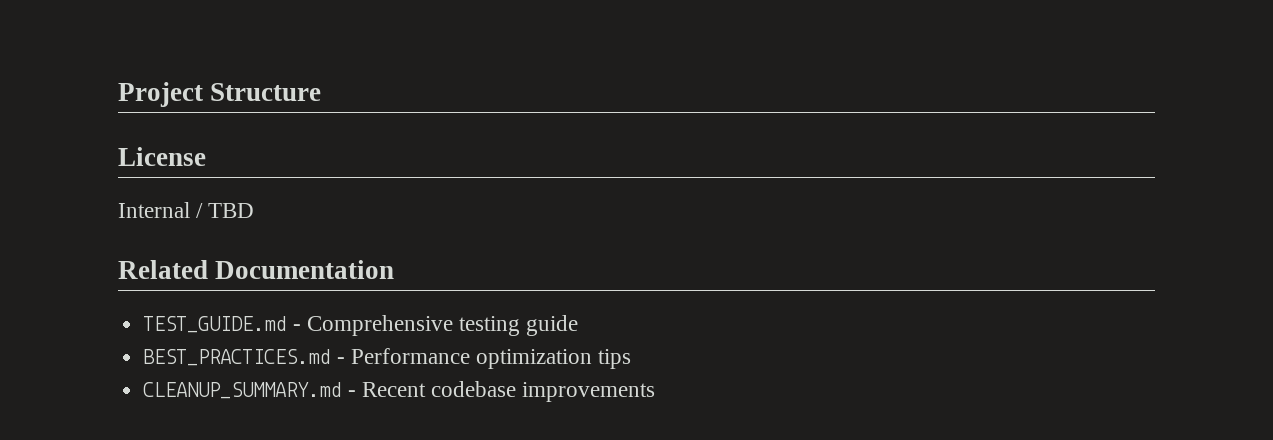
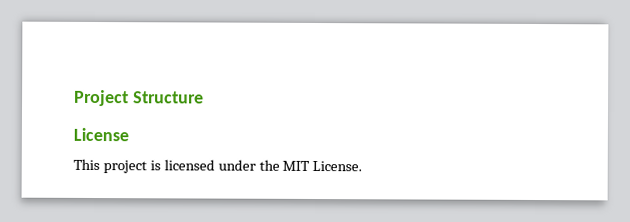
[118,202,255,218] [118,260,395,279] [143,315,579,336] [143,348,632,369] [143,381,656,402] Internal / TBD // Related Documentation // TEST_GUIDE.md - Comprehensive testing guide // BEST_PRACTICES.md - Performance optimization tips // CLEANUP_SUMMARY.md - Recent codebase improvements -> [73,158,363,174] This project is licensed under the MIT License.

